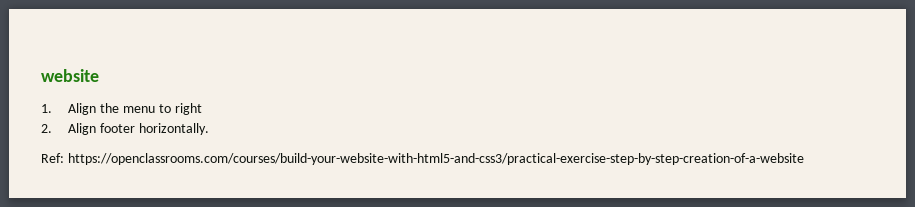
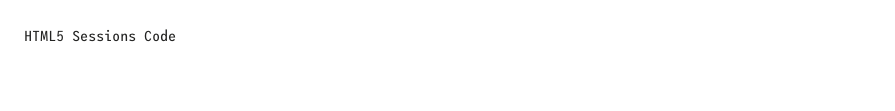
[41,69,99,82] [41,103,202,115] [41,123,209,135] [41,153,804,165] website // 1. Align the menu to right // 2. Align footer horizontally. // Ref: https://openclassrooms.com/courses/build-your-website-with-html5-and-css3/practical-exercise-step-by-step-creation-of-a-website -> [24,29,176,42] HTML5 Sessions Code

